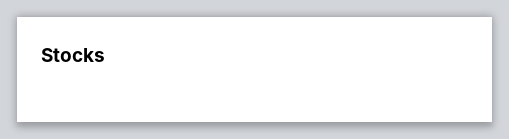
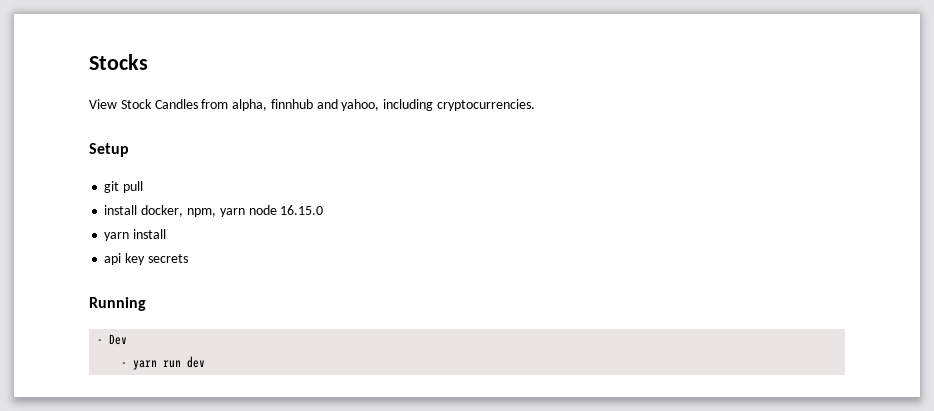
(105, 55) none -> [89,99,536,111] [89,143,129,157] [104,181,144,193] [104,205,324,217] [104,229,167,241] [104,253,188,265] [89,297,146,311] [97,334,128,345] [121,356,206,370] // View Stock Candles from alpha, finnhub and yahoo, including cryptocurrencies. // Setup // git pull // install docker, npm, yarn node 16.15.0 // yarn install // api key secrets // Running // - Dev // - yarn run dev

